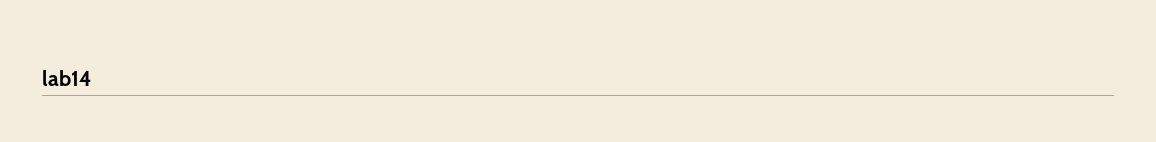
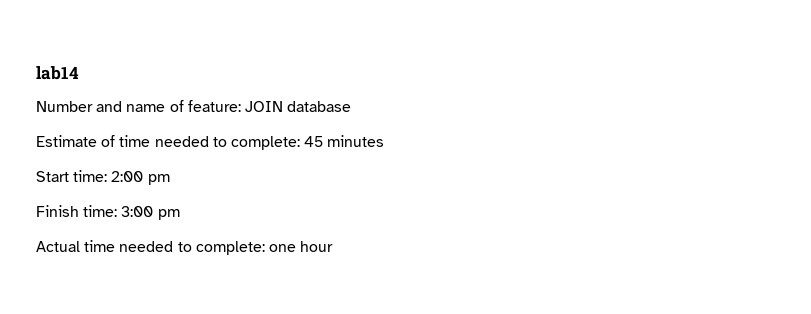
(91, 78) none -> [36,100,352,112] [36,135,385,150] [36,170,170,185] [36,205,180,220] [36,240,334,255] // Number and name of feature: JOIN database // Estimate of time needed to complete: 45 minutes // Start time: 2:00 pm // Finish time: 3:00 pm // Actual time needed to complete: one hour

